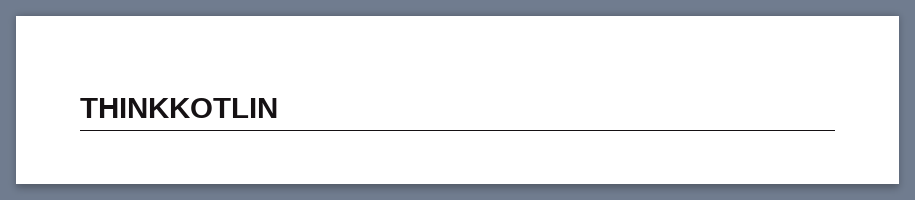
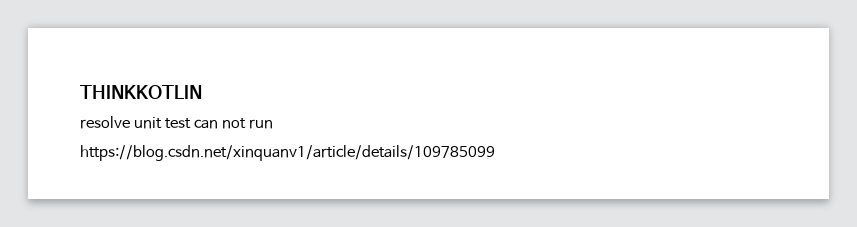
(278, 108) none -> [80,116,273,129] [80,145,495,161] // resolve unit test can not run // https://blog.csdn.net/xinquanv1/article/details/109785099

